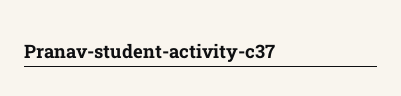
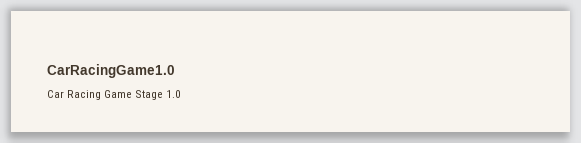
[24,43,275,62] Pranav-student-activity-c37 -> [47,64,175,78] [47,90,182,100] CarRacingGame1.0 // Car Racing Game Stage 1.0

